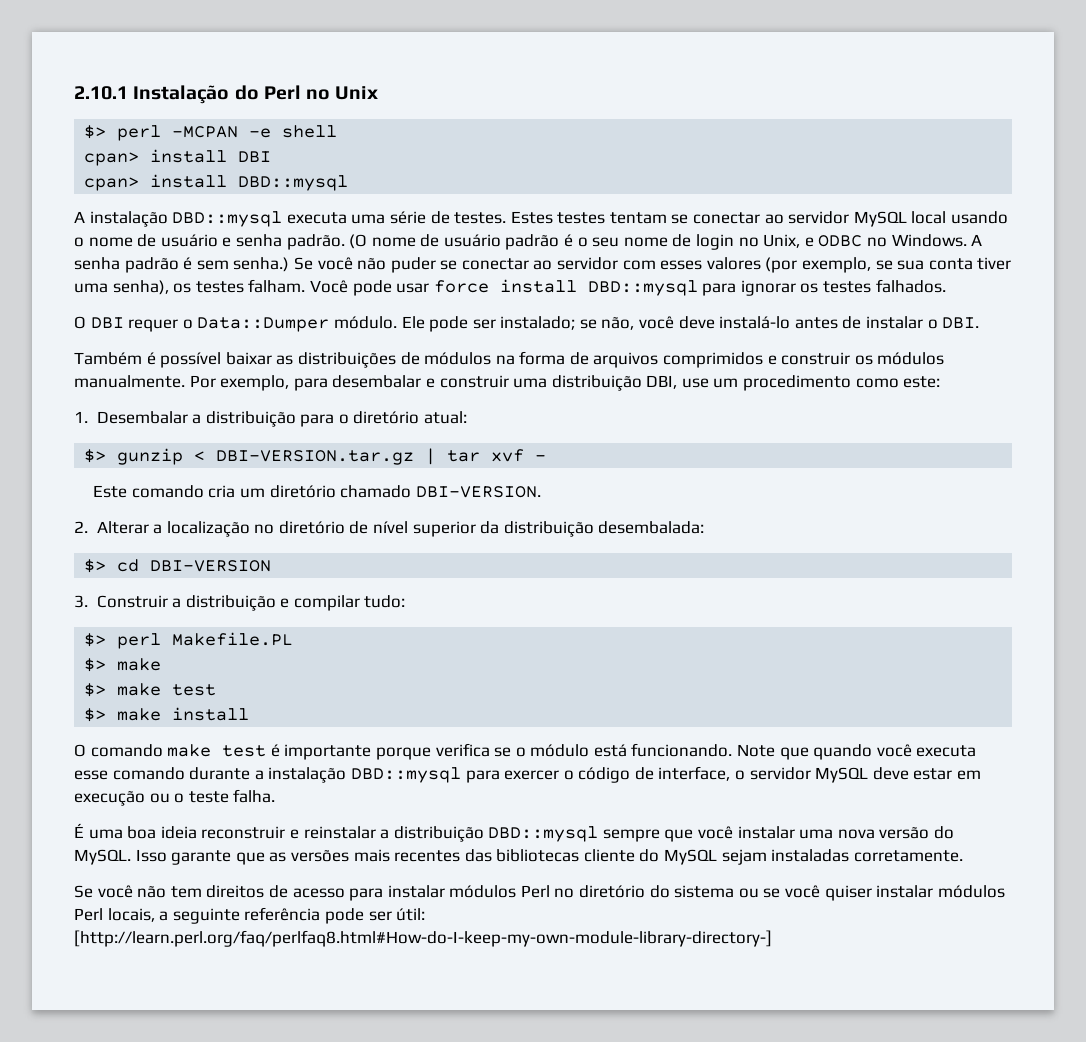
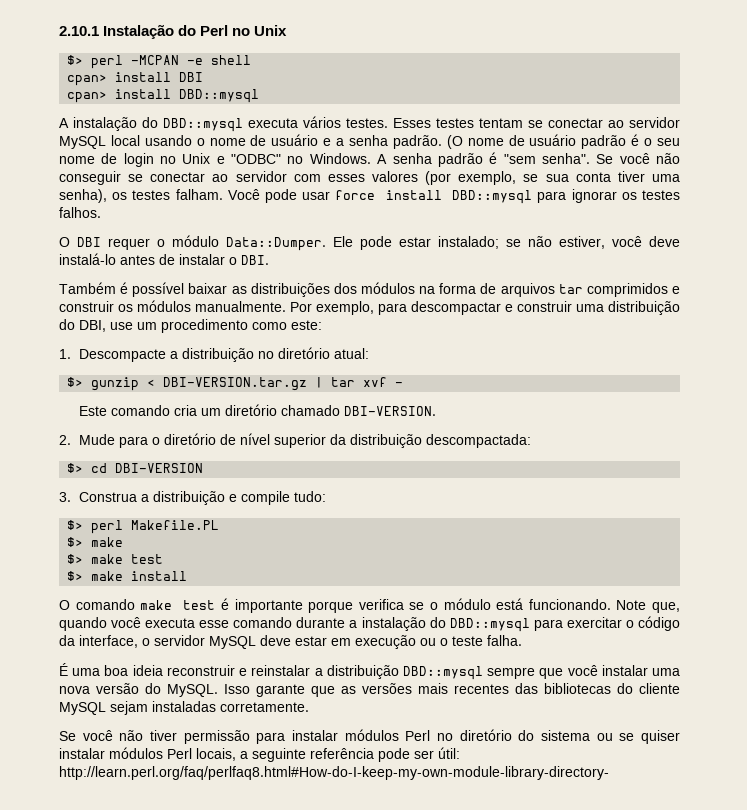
(168, 219) none -> [142,117,158,128] do
[351,211,553,224] uma série de testes. Estes -> [303,116,431,128] vários testes. Esses
(232, 242) none -> [336,138,345,146] a
[763,234,863,248] Unix, e ODBC -> [182,153,282,164] Unix e "ODBC"
[196,257,436,273] sem senha.) Se você não puder -> [503,153,681,164] [59,171,121,185] "sem senha". Se você não conseguir
[875,279,946,293] falhados. -> [59,207,101,218] falhos.
[197,316,397,332] Data::Dumper módulo. -> [172,235,326,251] módulo Data::Dumper.
[472,319,496,329] ser -> [399,237,431,247] estar
[601,316,635,330] não, -> [528,236,605,249] não estiver,
[400,352,420,365] de -> [333,283,357,294] dos
(659, 360) none -> [558,284,583,294] tar
[332,375,422,388] desembalar -> [411,301,501,315] descompactar
(642, 383) none -> [59,319,75,330] do
[96,411,349,427] Desembalar a distribuição para o -> [79,348,275,362] Descompacte a distribuição no
[96,521,275,537] Alterar a localização no -> [79,434,161,448] Mude para o
[598,521,705,534] desembalada: -> [426,434,532,448] descompactada:
[96,595,168,608] Construir -> [79,492,138,502] Construa
[293,595,360,611] compilar -> [241,491,291,505] compile
[779,747,809,760] que -> [652,602,681,613] que,
[350,767,560,783] DBD::mysql para exercer -> [429,617,622,632] do DBD::mysql para exercitar
[634,767,654,780] de -> [59,635,75,646] da
[583,849,660,862] cliente do -> [617,683,680,694] do cliente
[170,885,345,898] tem direitos de acesso -> [150,730,250,744] tiver permissão
[785,885,821,898] você -> (635, 737) none
[74,930,772,947] [http://learn.perl.org/faq/perlfaq8.html#How-do-I-keep-my-own-module-library-directory-] -> [59,766,609,780] http://learn.perl.org/faq/perlfaq8.html#How-do-I-keep-my-own-module-library-directory-

